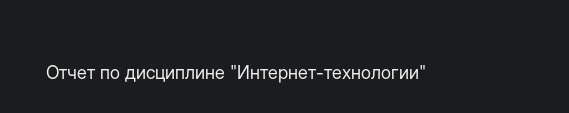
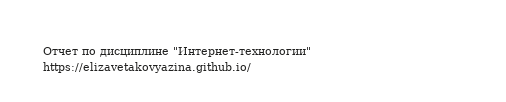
(426, 74) none -> [43,62,251,73] https://elizavetakovyazina.github.io/

